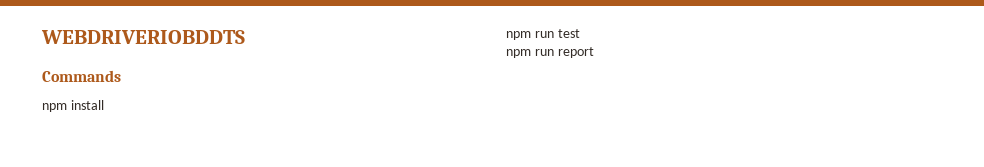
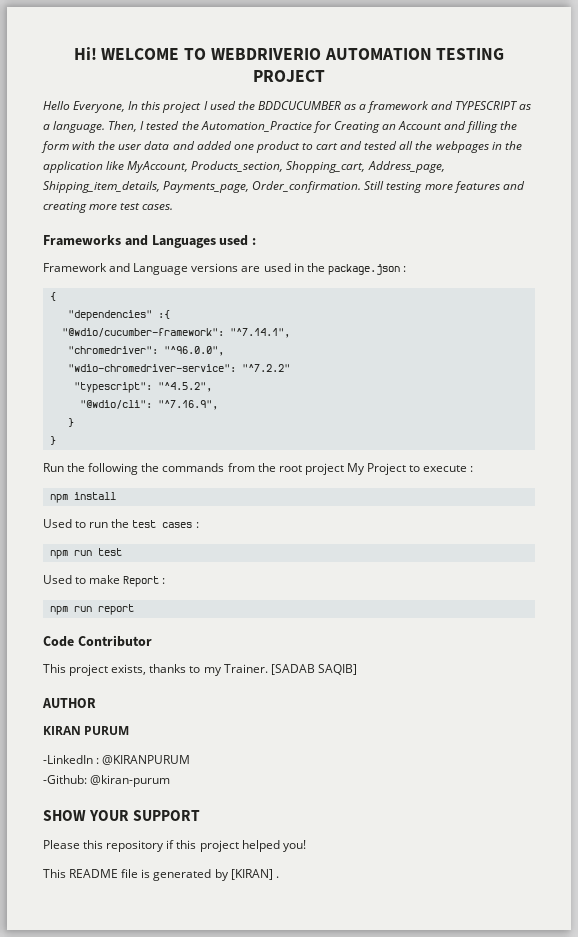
[41,30,245,44] [42,70,121,82] [42,100,104,112] [506,29,580,40] [506,47,594,58] WEBDRIVERIOBDDTS // Commands // npm install // npm run test // npm run report -> [73,47,505,60] [253,70,325,82] [43,101,532,113] [43,121,518,133] [41,141,522,153] [43,161,445,173] [43,181,525,193] [43,202,174,213] [43,235,257,248] [43,263,406,275] [49,292,56,301] [67,310,170,321] [61,328,290,338] [67,346,224,356] [67,364,290,372] [73,382,212,393] [79,400,218,410] [67,418,74,427] [49,436,56,445] [43,463,474,475] [49,492,116,503] [43,519,199,528] [49,548,122,559] [43,575,166,587] [49,604,134,615] [43,635,152,647] [43,664,357,676] [42,698,96,708] [43,726,130,735] [43,755,191,765] [43,775,171,787] [43,810,201,821] [43,840,306,852] [43,869,279,881] Hi! WELCOME TO WEBDRIVERIO AUTOMATION TESTING PROJECT // Hello Everyone, In this project I used the BDDCUCUMBER as a framework and TYPESCRIPT as a language. Then, I tested the Automation_Practice for Creating an Account and filling the form with the user data and added one product to cart and tested all the webpages in the application like MyAccount, Products_section, Shopping_cart, Address_page, Shipping_item_details, Payments_page, Order_confirmation. Still testing more features and creating more test cases. // Frameworks and Languages used : // Framework and Language versions are used in the package.json : // { // "dependencies" :{ // "@wdio/cucumber-framework": "^7.14.1", // "chromedriver": "^96.0.0", // "wdio-chromedriver-service": "^7.2.2" // "typescript": "^4.5.2", // "@wdio/cli": "^7.16.9", // } // } // Run the following the commands from the root project My Project to execute : // npm install // Used to run the test cases : // npm run test // Used to make Report : // npm run report // Code Contributor // This project exists, thanks to my Trainer. [SADAB SAQIB] // AUTHOR // KIRAN PURUM // -LinkedIn : @KIRANPURUM // -Github: @kiran-purum // SHOW YOUR SUPPORT // Please this repository if this project helped you! // This README file is generated by [KIRAN] .

